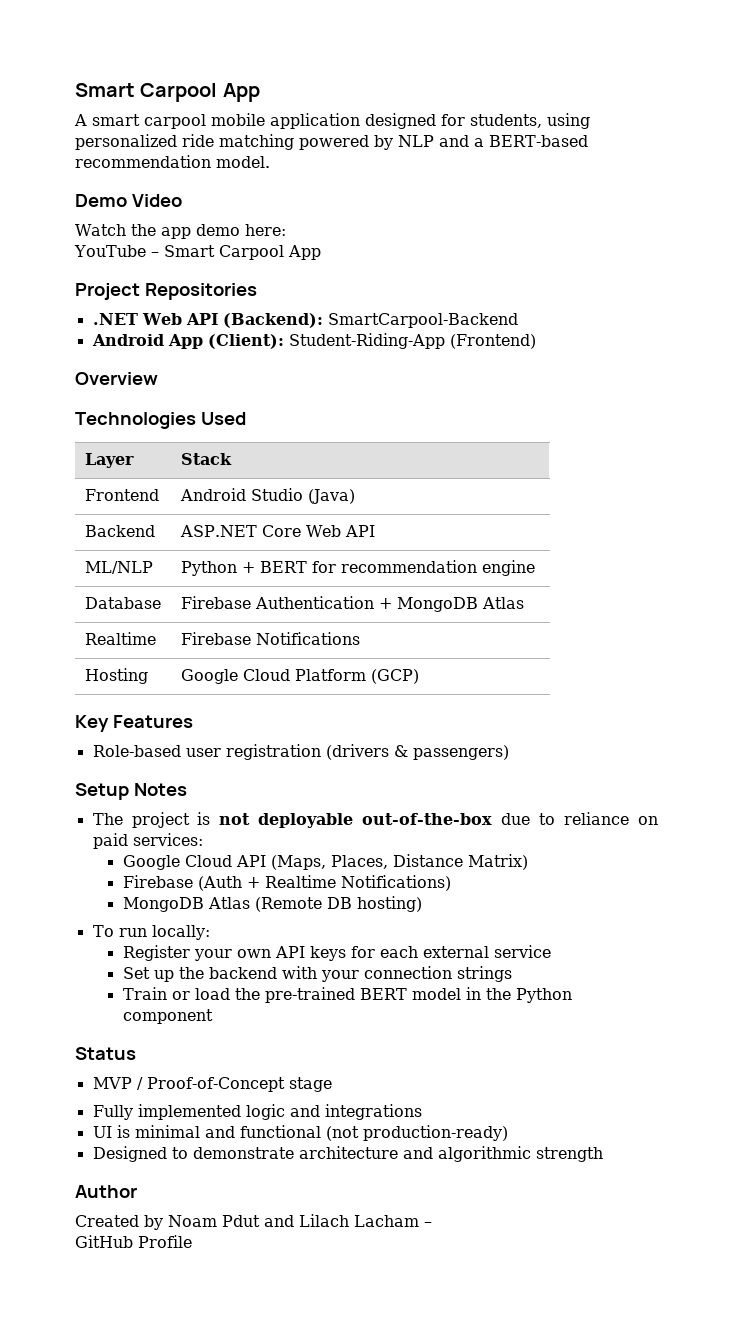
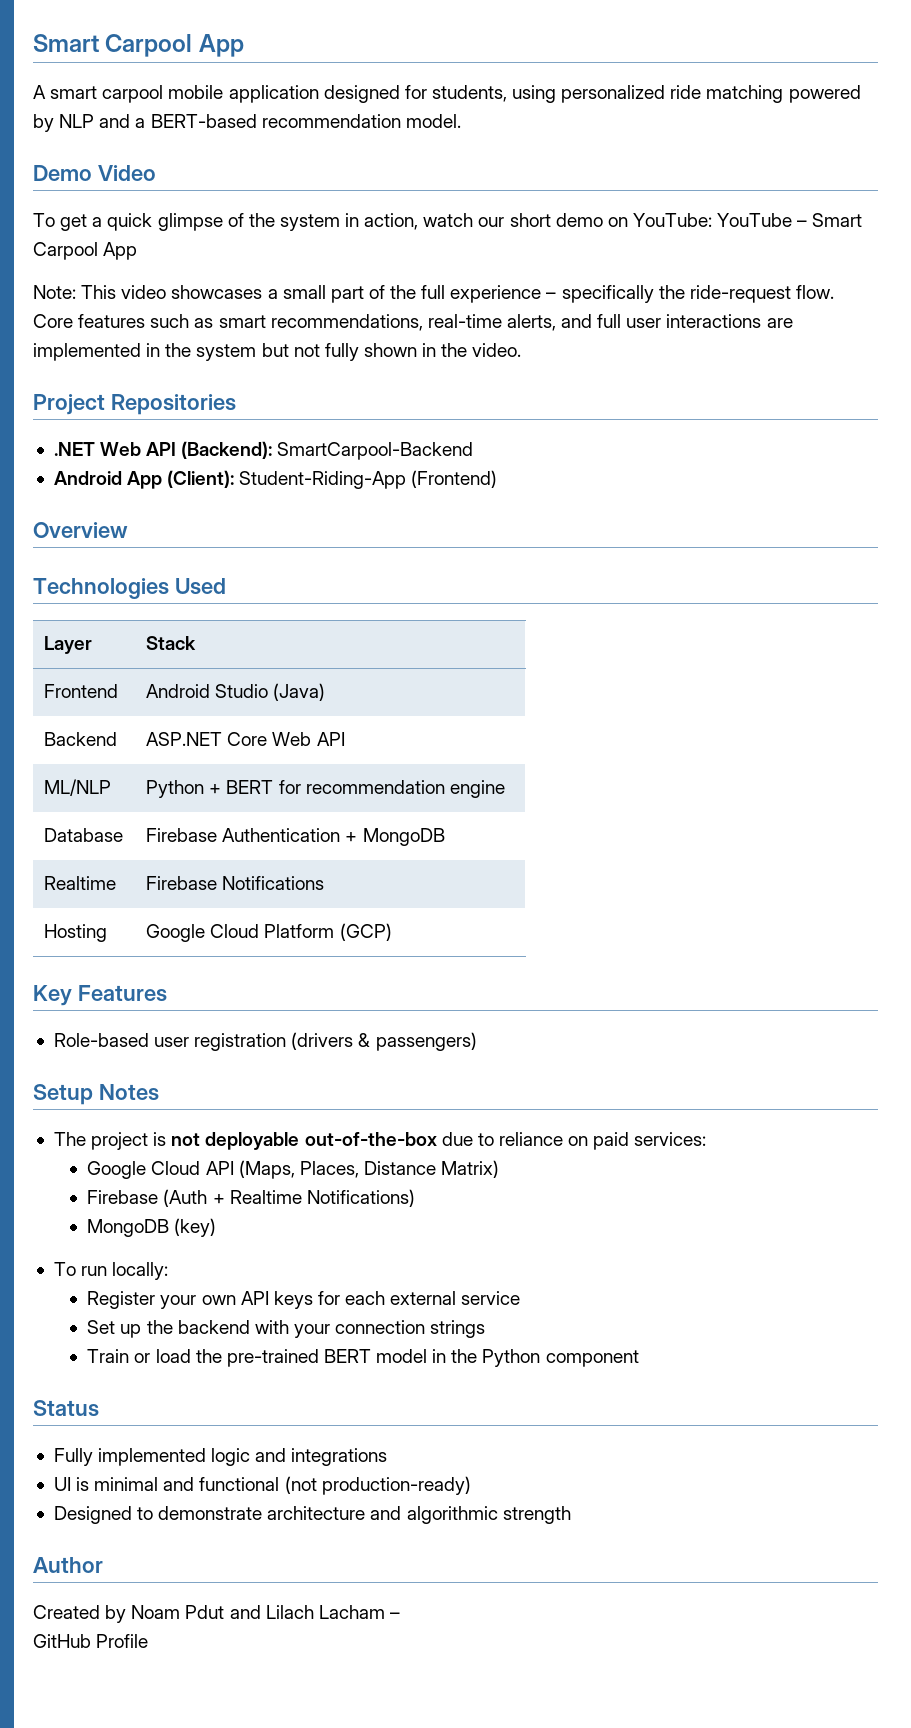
[75,224,286,239] Watch the app demo here: // -> [33,213,712,231] To get a quick glimpse of the system in action, watch our short demo on YouTube:
(321, 252) none -> [33,285,834,303] [33,314,793,331] [33,343,522,361] // Note: This video showcases a small part of the full experience – specifically the ride-request flow. Core features such as smart recommendations, real-time alerts, and full user interactions are implemented in the system but not fully shown in the video.
[481,597,524,609] Atlas -> (445, 837) none
[207,896,422,912] Atlas (Remote DB hosting) -> [174,1218,217,1237] (key)
[92,1077,332,1092] // MVP / Proof-of-Concept stage -> (99, 1408) none

